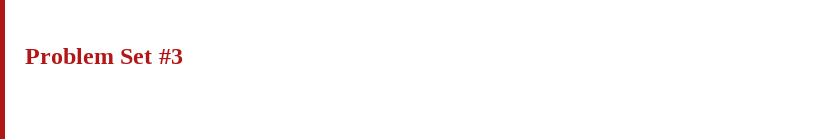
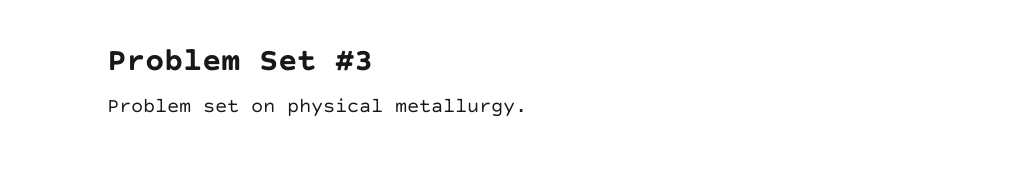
(183, 56) none -> [107,98,527,117] // Problem set on physical metallurgy.

